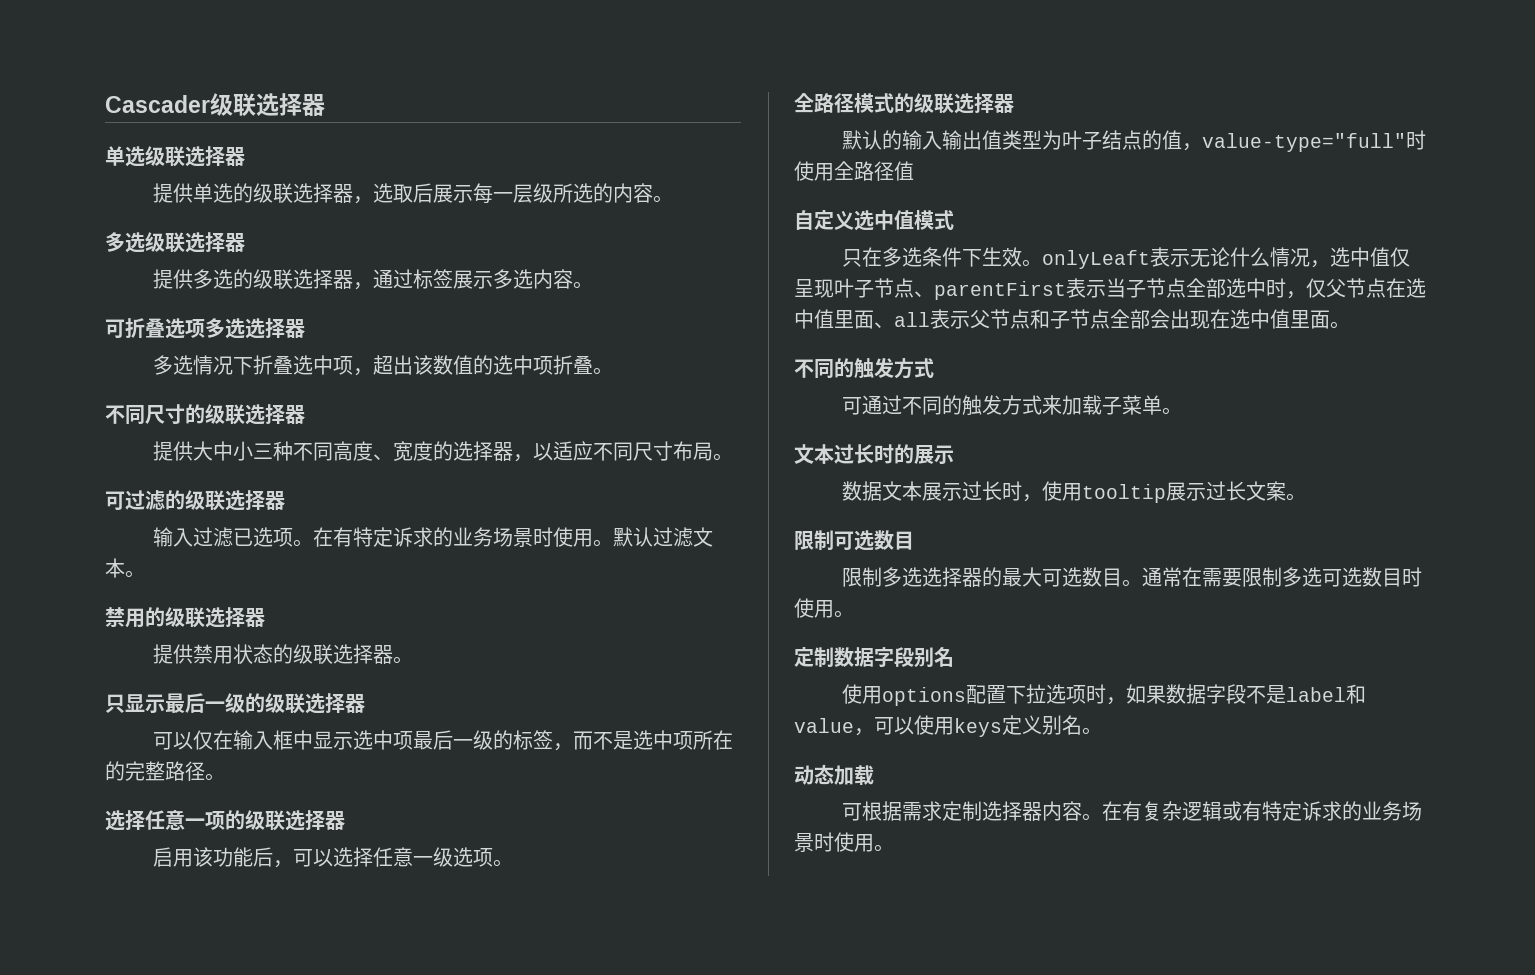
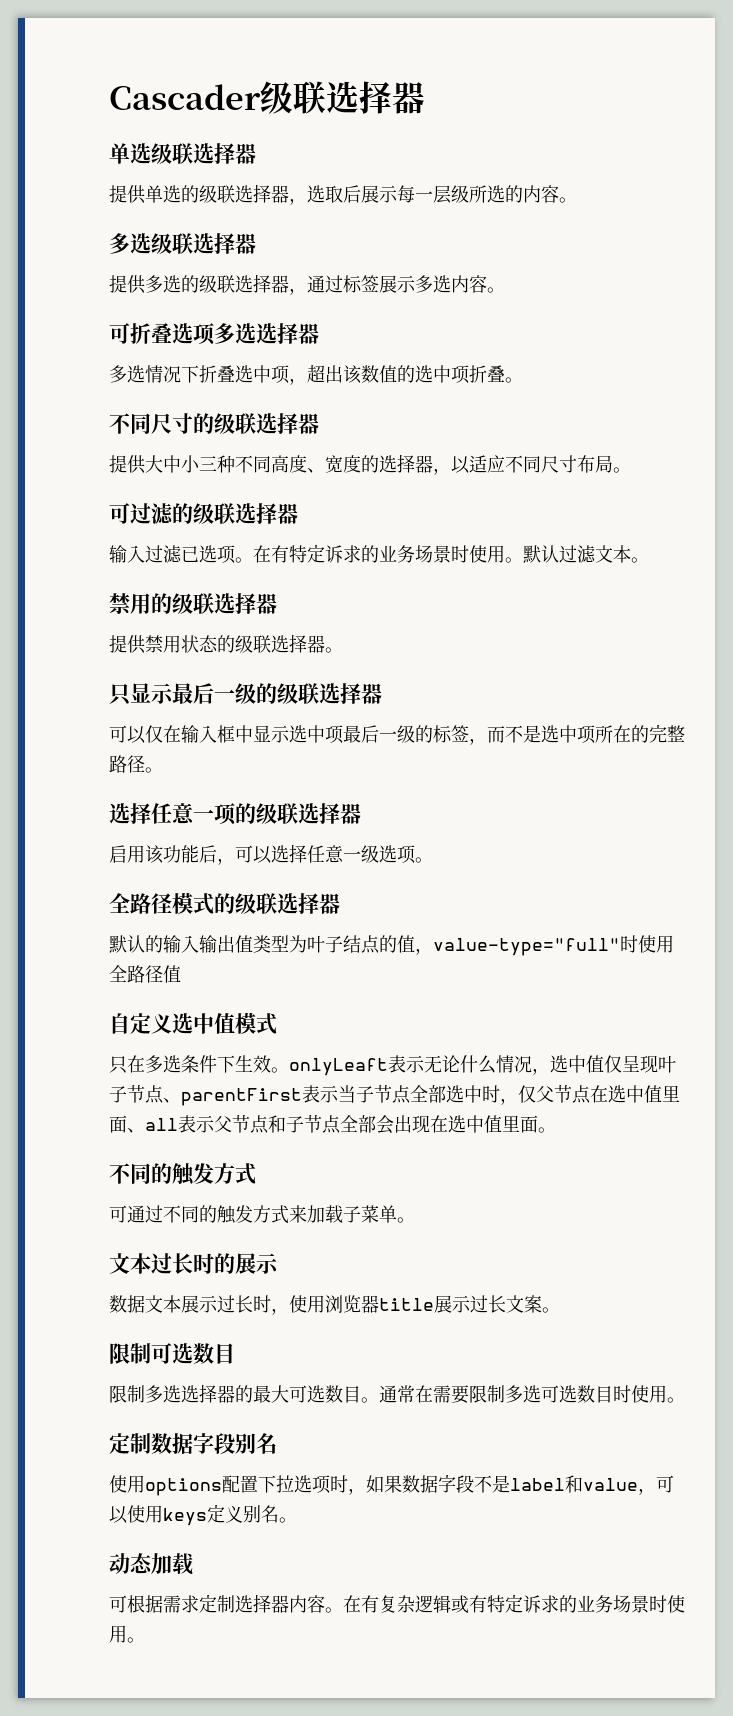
[1082,484,1167,503] tooltip -> [325,1295,434,1313] 浏览器title

